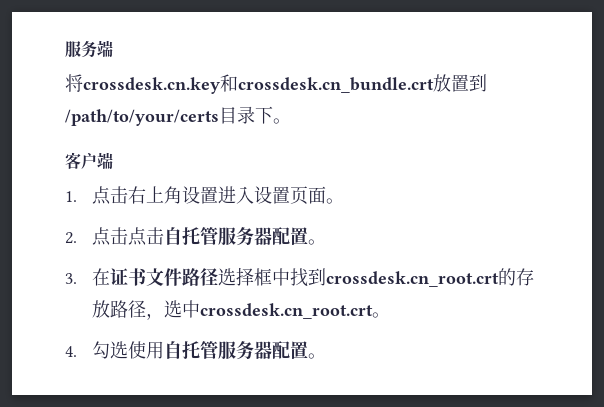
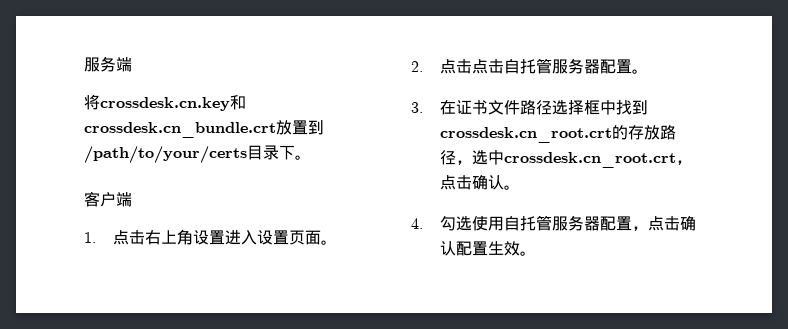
(374, 311) none -> [676,160,693,165] [440,175,505,190] ，点击确认
(309, 350) none -> [632,216,697,231] [440,241,521,256] ，点击确认配置生效

